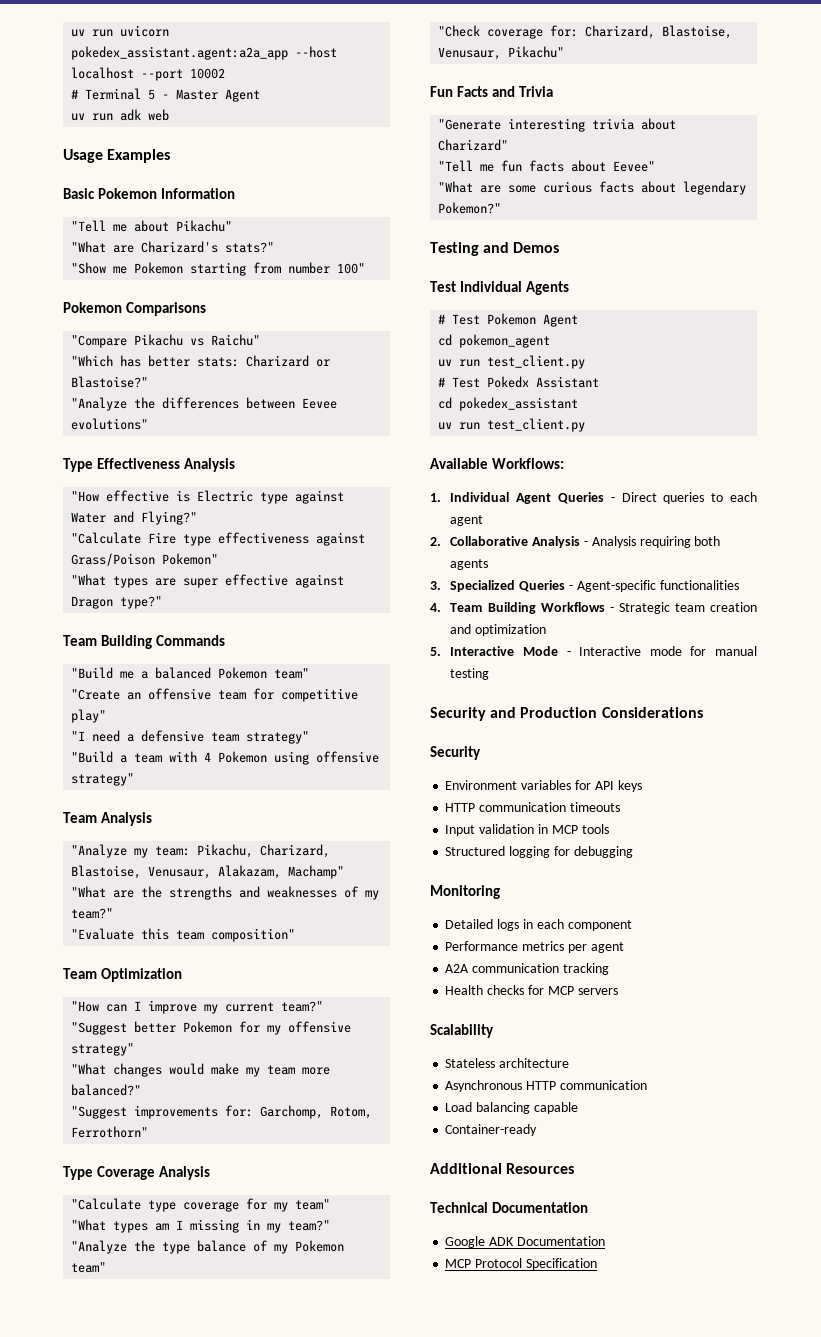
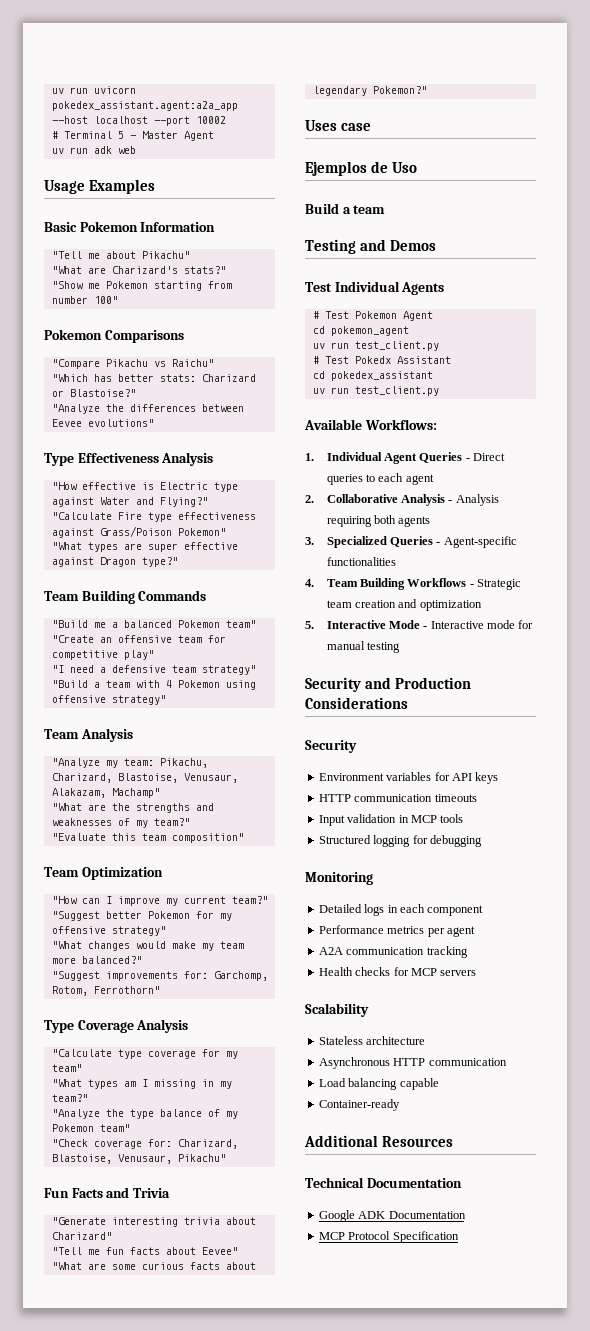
(502, 208) none -> [305,120,372,131] [305,161,418,176] [305,203,386,214] // Uses case // Ejemplos de Uso // Build a team

